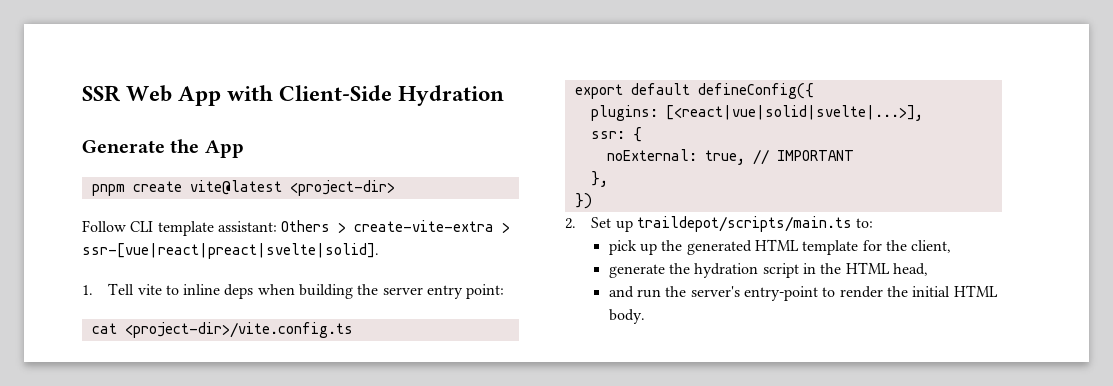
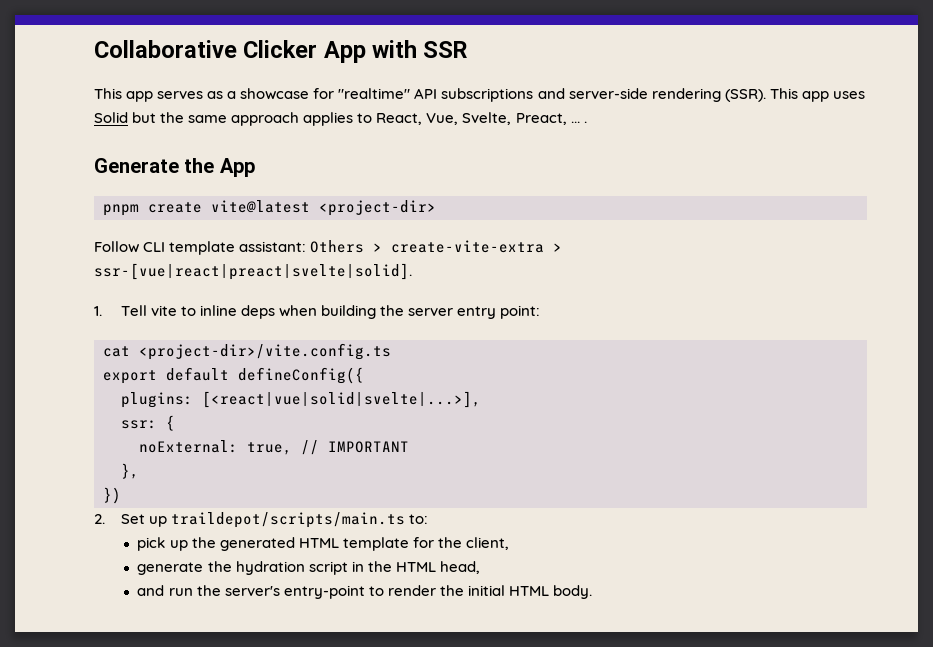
[82,85,505,106] SSR Web App with Client-Side Hydration -> [94,40,468,63] [94,88,865,102] [94,112,587,126] Collaborative Clicker App with SSR // This app serves as a showcase for "realtime" API subscriptions and server-side rendering (SSR). This app uses Solid but the same approach applies to React, Vue, Svelte, Preact, ... .

